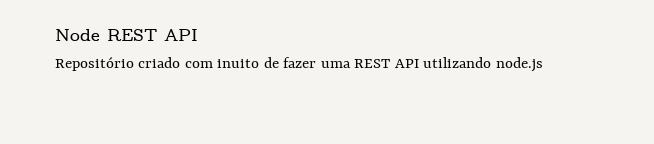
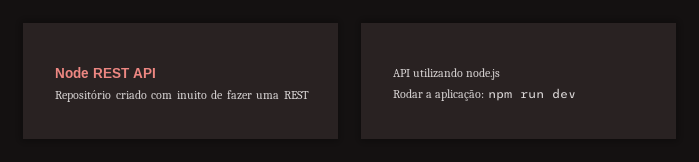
(543, 64) none -> [393,88,576,101] // Rodar a aplicação: npm run dev

